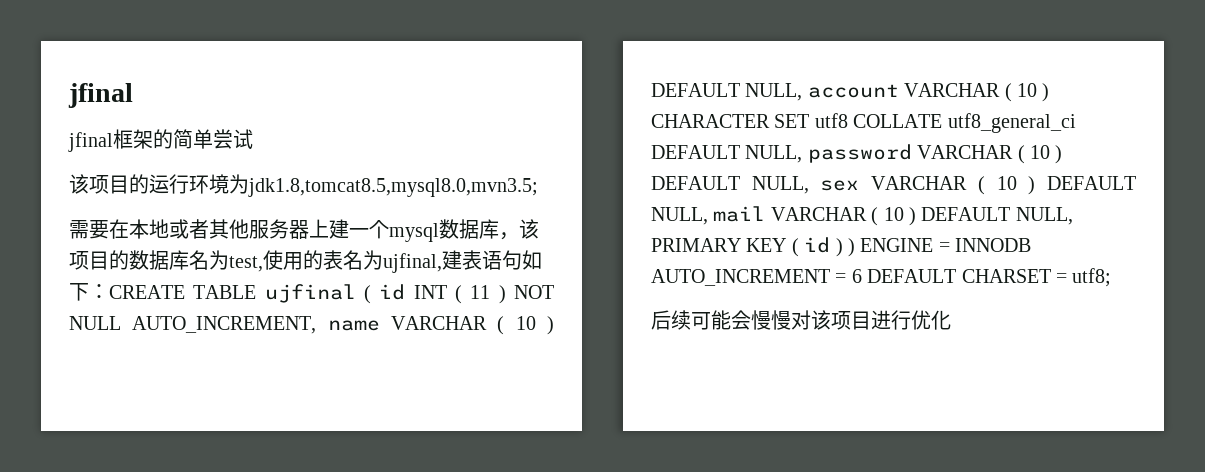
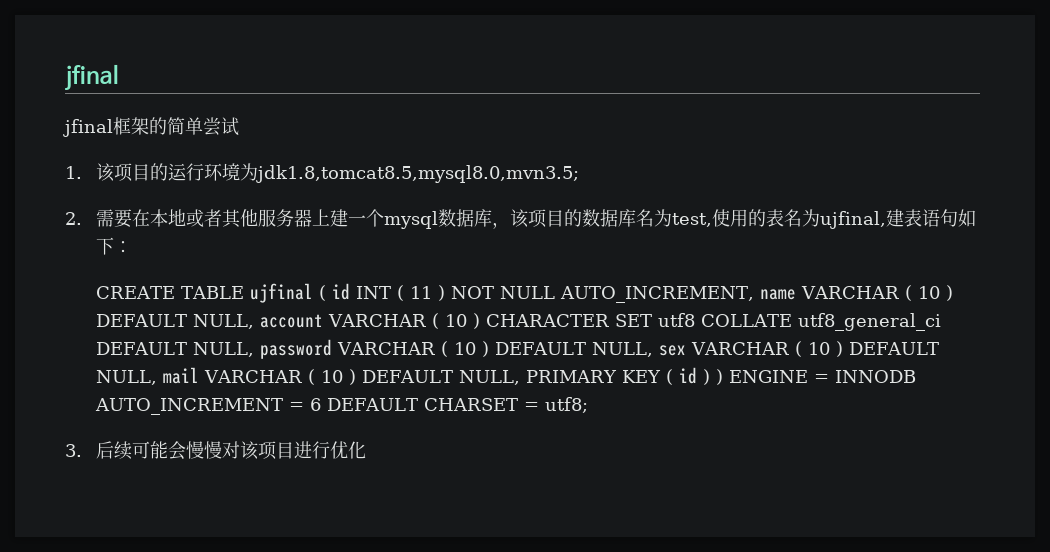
(253, 139) none -> [65,166,82,179] 1.
(538, 187) none -> [65,212,82,225] 2.
(109, 291) none -> (132, 247) //
(1112, 277) none -> [65,444,82,457] 3.

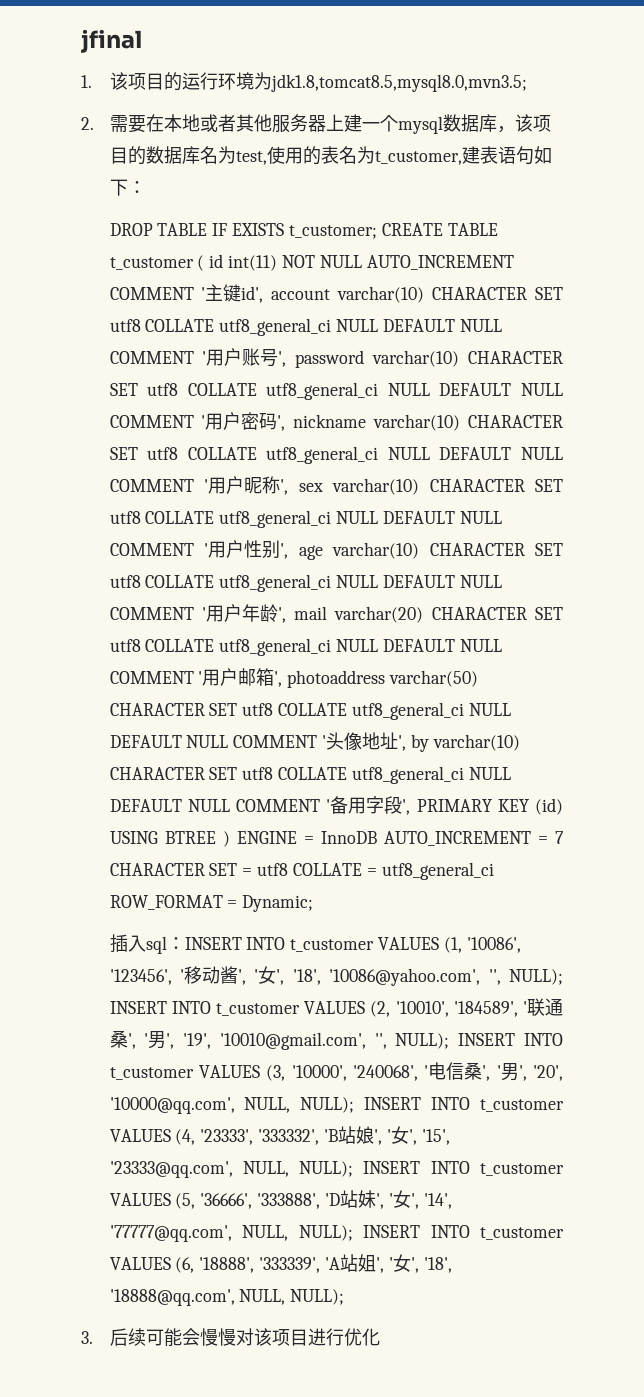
[65,64,119,91] [63,117,239,137] jfinal // jfinal框架的简单尝试 -> [81,29,142,53] jfinal
[819,211,886,229] ujfinal, -> [374,151,462,165] t_customer,
(132, 247) none -> [109,223,377,239] DROP TABLE IF EXISTS t_customer;
[249,283,953,303] [95,313,941,331] [95,339,940,359] [95,367,710,385] ujfinal ( id INT ( 11 ) NOT NULL AUTO_INCREMENT, name VARCHAR ( 10 ) DEFAULT NULL, account VARCHAR ( 10 ) CHARACTER SET utf8 COLLATE utf8_general_ci DEFAULT NULL, password VARCHAR ( 10 ) DEFAULT NULL, sex VARCHAR ( 10 ) DEFAULT NULL, mail VARCHAR ( 10 ) DEFAULT NULL, PRIMARY KEY ( id ) -> [109,254,514,271] [109,284,563,303] [109,318,502,336] [109,348,563,368] [109,382,564,400] [109,412,563,431] [109,446,564,464] [109,476,563,495] [109,510,502,528] [109,540,563,560] [109,574,502,592] [109,604,563,623] [109,638,502,656] [109,668,479,688] [109,702,511,720] [109,732,520,752] [109,766,511,784] [109,796,563,815] [109,831,216,844] t_customer ( id int(11) NOT NULL AUTO_INCREMENT COMMENT '主键id', account varchar(10) CHARACTER SET utf8 COLLATE utf8_general_ci NULL DEFAULT NULL COMMENT '用户账号', password varchar(10) CHARACTER SET utf8 COLLATE utf8_general_ci NULL DEFAULT NULL COMMENT '用户密码', nickname varchar(10) CHARACTER SET utf8 COLLATE utf8_general_ci NULL DEFAULT NULL COMMENT '用户昵称', sex varchar(10) CHARACTER SET utf8 COLLATE utf8_general_ci NULL DEFAULT NULL COMMENT '用户性别', age varchar(10) CHARACTER SET utf8 COLLATE utf8_general_ci NULL DEFAULT NULL COMMENT '用户年龄', mail varchar(20) CHARACTER SET utf8 COLLATE utf8_general_ci NULL DEFAULT NULL COMMENT '用户邮箱', photoaddress varchar(50) CHARACTER SET utf8 COLLATE utf8_general_ci NULL DEFAULT NULL COMMENT '头像地址', by varchar(10) CHARACTER SET utf8 COLLATE utf8_general_ci NULL DEFAULT NULL COMMENT '备用字段', PRIMARY KEY (id) USING BTREE
[834,370,916,383] INNODB -> [320,831,377,844] InnoDB
[309,397,588,413] 6 DEFAULT CHARSET = utf8; -> [555,831,564,844] [109,862,494,880] [109,895,314,912] [109,934,521,954] [109,966,563,986] [109,998,564,1017] [109,1030,563,1050] [109,1062,563,1081] [109,1097,564,1114] [109,1126,450,1145] [109,1161,564,1178] [109,1190,452,1209] [109,1225,564,1242] [109,1254,452,1273] [109,1289,345,1306] 7 CHARACTER SET = utf8 COLLATE = utf8_general_ci ROW_FORMAT = Dynamic; // 插入sql：INSERT INTO t_customer VALUES (1, '10086', '123456', '移动酱', '女', '18', '10086@yahoo.com', '', NULL); INSERT INTO t_customer VALUES (2, '10010', '184589', '联通桑', '男', '19', '10010@gmail.com', '', NULL); INSERT INTO t_customer VALUES (3, '10000', '240068', '电信桑', '男', '20', '10000@qq.com', NULL, NULL); INSERT INTO t_customer VALUES (4, '23333', '333332', 'B站娘', '女', '15', '23333@qq.com', NULL, NULL); INSERT INTO t_customer VALUES (5, '36666', '333888', 'D站妹', '女', '14', '77777@qq.com', NULL, NULL); INSERT INTO t_customer VALUES (6, '18888', '333339', 'A站姐', '女', '18', '18888@qq.com', NULL, NULL);

